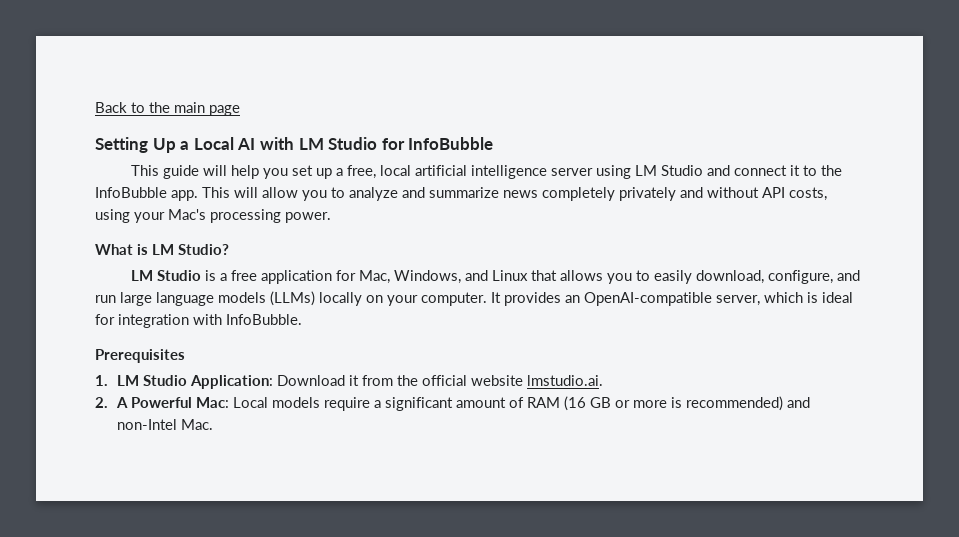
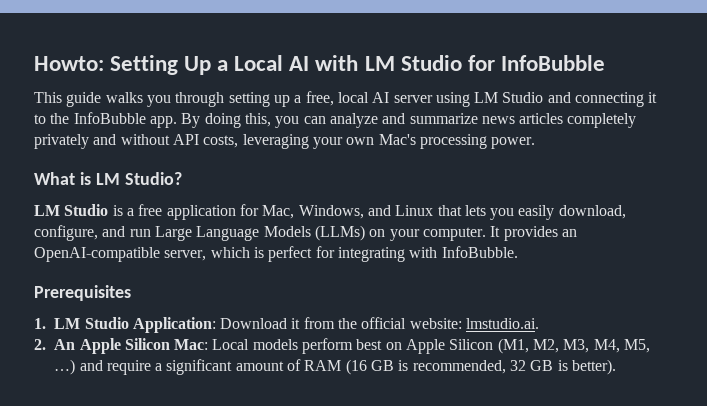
[95,102,240,116] Back to the main page // -> [34,56,104,71] Howto:
[203,165,314,179] will help you set -> [105,92,270,107] walks you through setting
[415,165,548,179] artificial intelligence -> [372,92,390,103] AI
[734,165,788,176] connect -> [575,92,645,107] connecting
[202,187,345,201] This will allow you to -> [181,113,326,128] By doing this, you can
(538, 194) none -> [519,113,564,124] articles
[95,209,165,223] using your -> [242,134,375,149] leveraging your own
[560,270,651,284] allows you to -> [464,205,515,220] lets you
[120,291,362,306] large language models (LLMs) locally -> [154,225,365,241] Large Language Models (LLMs)
[822,292,853,303] [95,314,189,328] ideal for integration -> [268,246,405,262] perfect for integrating
[471,375,524,386] website -> [409,318,462,329] website:
[116,397,321,408] A Powerful Mac: Local models -> [54,338,651,354] [54,359,103,375] An Apple Silicon Mac: Local models perform best on Apple Silicon (M1, M2, M3, M4, M5, …) and
[615,396,811,411] [117,419,214,430] or more is recommended) and non-Intel Mac. -> [398,359,617,375] is recommended, 32 GB is better).

